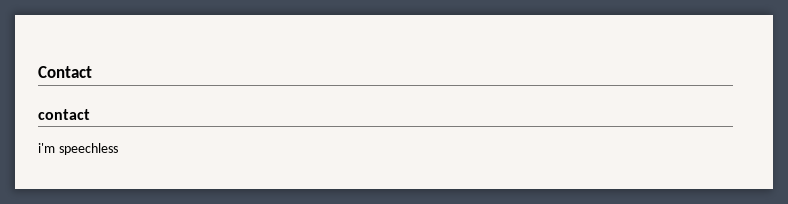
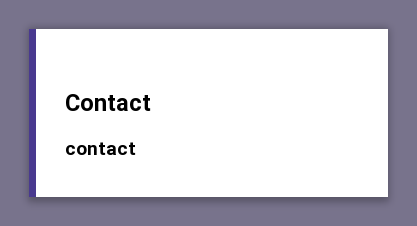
[38,143,118,155] // i'm speechless -> (136, 148) none

